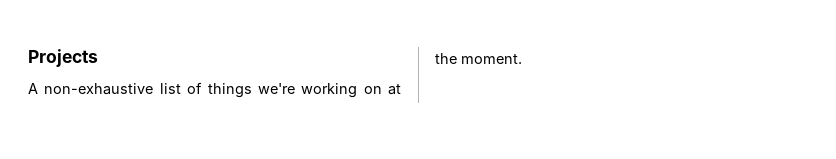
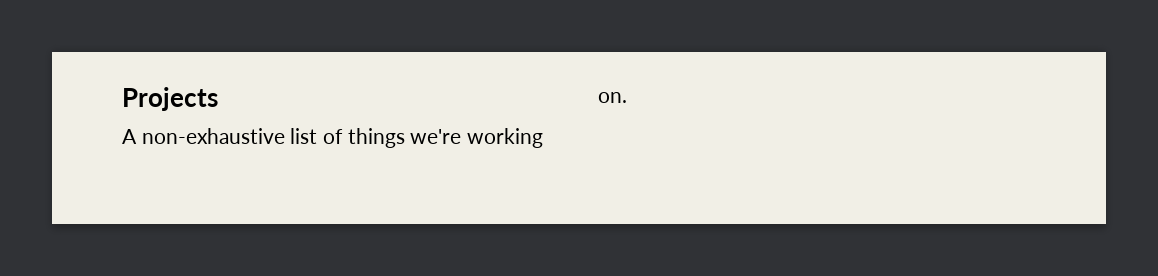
[363,84,401,95] [435,53,522,64] on at the moment. -> [598,92,627,103] on.

